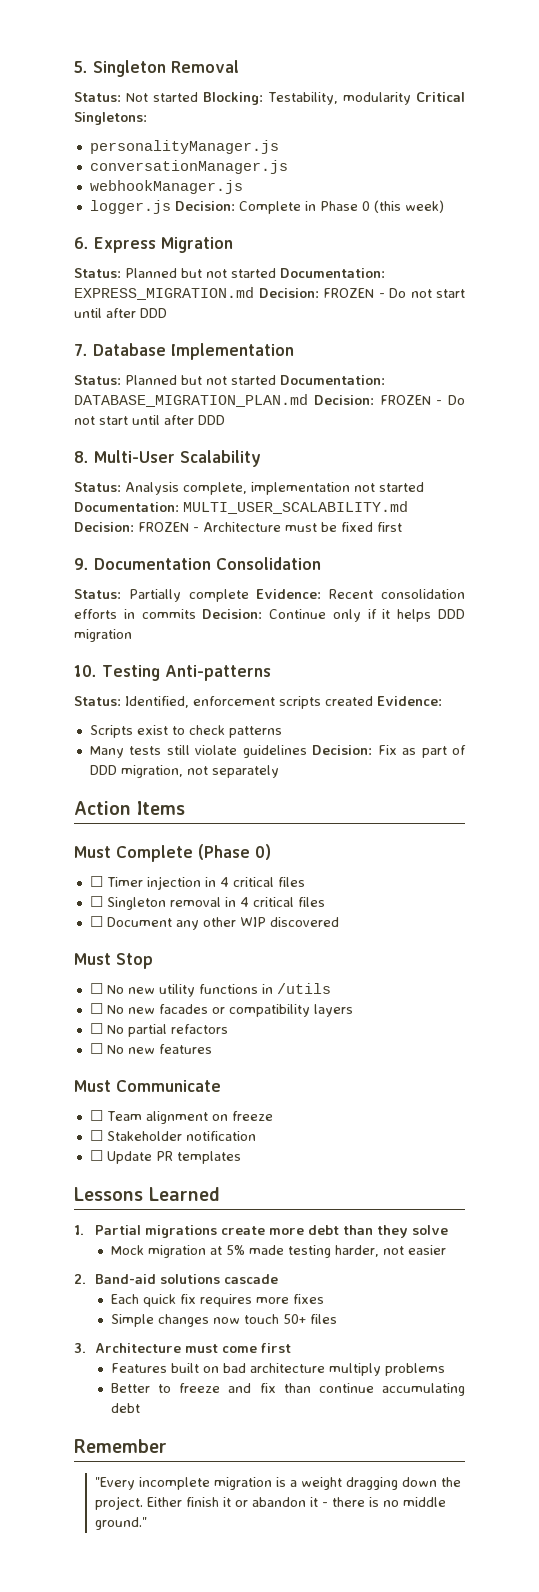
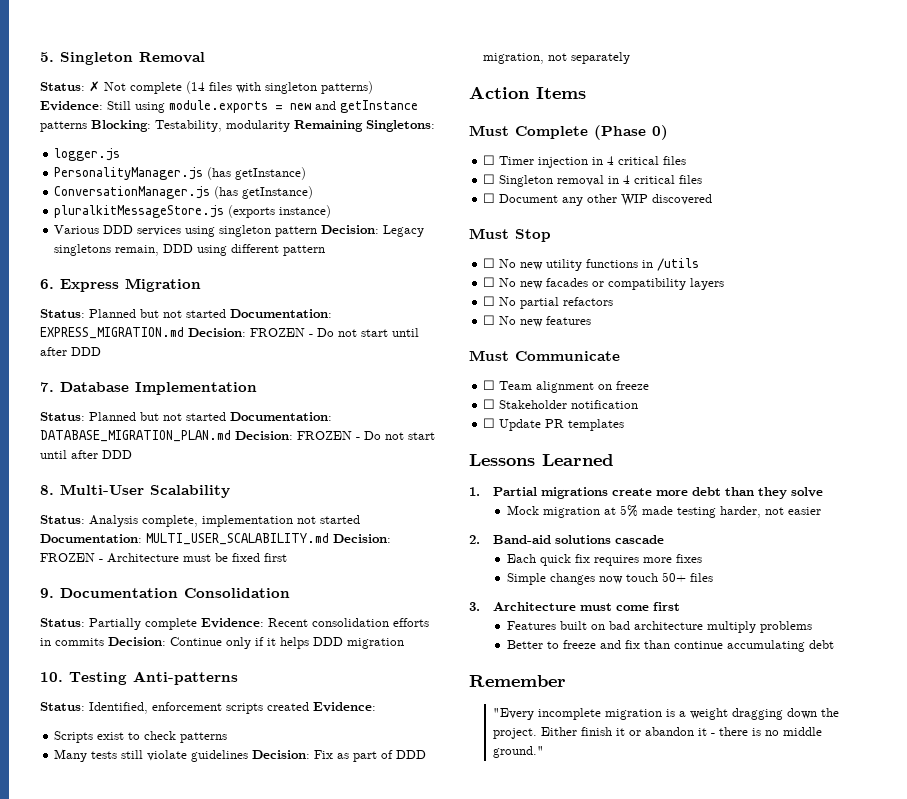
[126,92,199,102] Not started -> [89,81,373,94] [40,100,418,113] [40,121,87,132] ✗ Not complete (14 files with singleton patterns) Evidence: Still using module.exports = new and getInstance patterns
[416,92,465,102] Critical -> [294,120,363,132] Remaining
[89,140,279,154] [89,160,288,174] [89,180,243,194] [89,200,444,214] personalityManager.js // conversationManager.js // webhookManager.js // logger.js Decision: Complete in Phase 0 (this week) -> [54,148,121,161] [54,167,307,180] [54,186,314,199] [54,205,332,218] [54,225,425,237] [54,244,326,256] logger.js // PersonalityManager.js (has getInstance) // ConversationManager.js (has getInstance) // pluralkitMessageStore.js (exports instance) // Various DDD services using singleton pattern Decision: Legacy singletons remain, DDD using different pattern

